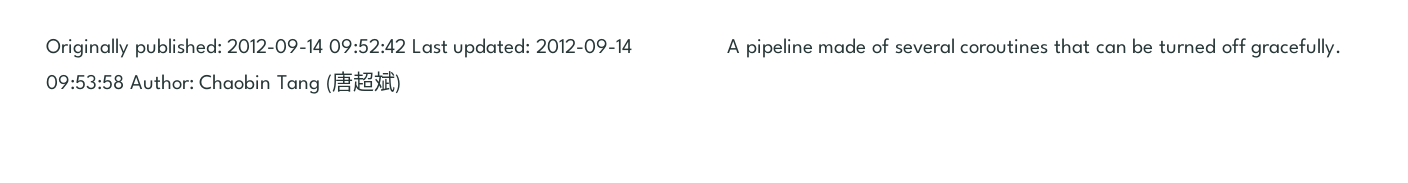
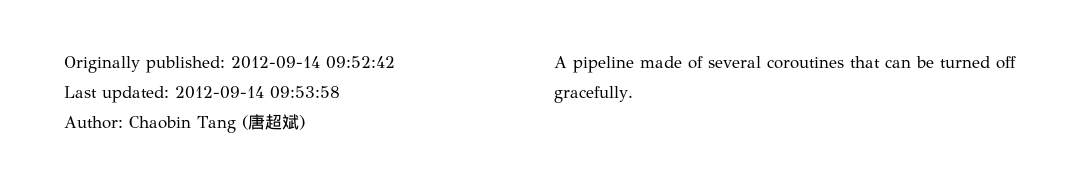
(407, 46) none -> (395, 62) //
(124, 82) none -> (340, 92) //

